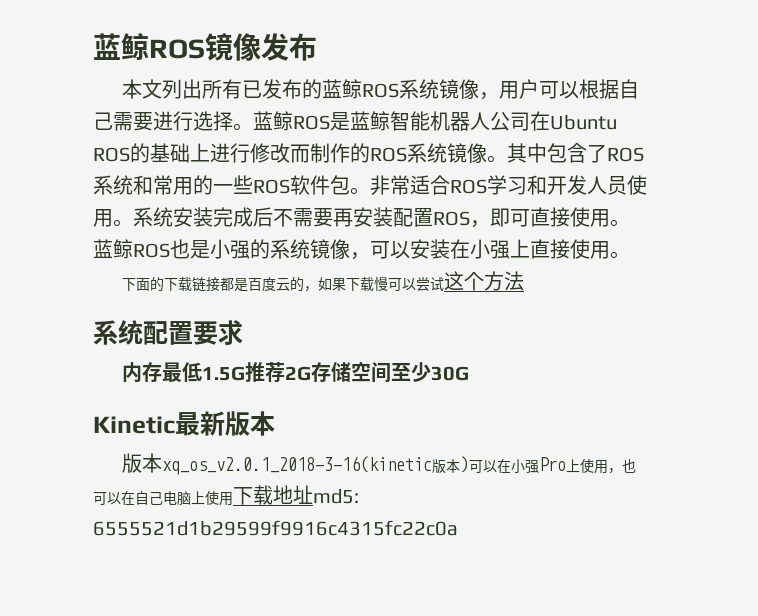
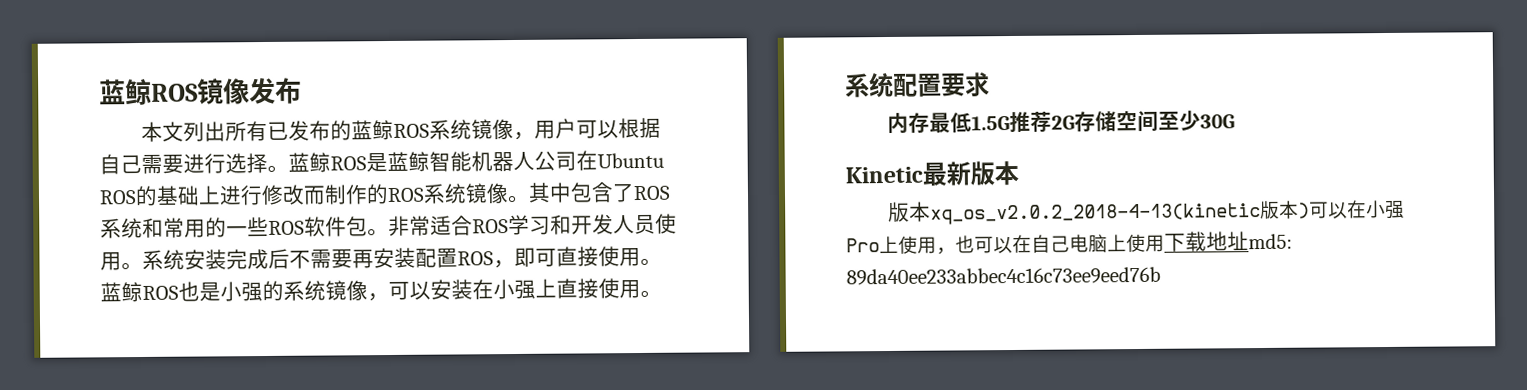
[121,271,524,292] // 下面的下载链接都是百度云的，如果下载慢可以尝试这个方法 -> (662, 293) none
[161,456,432,475] xq_os_v2.0.1_2018-3-16(kinetic -> [929,203,1261,225] xq_os_v2.0.2_2018-4-13(kinetic
[93,520,458,536] 6555521d1b29599f9916c4315fc22c0a -> [846,266,1161,286] 89da40ee233abbec4c16c73ee9eed76b

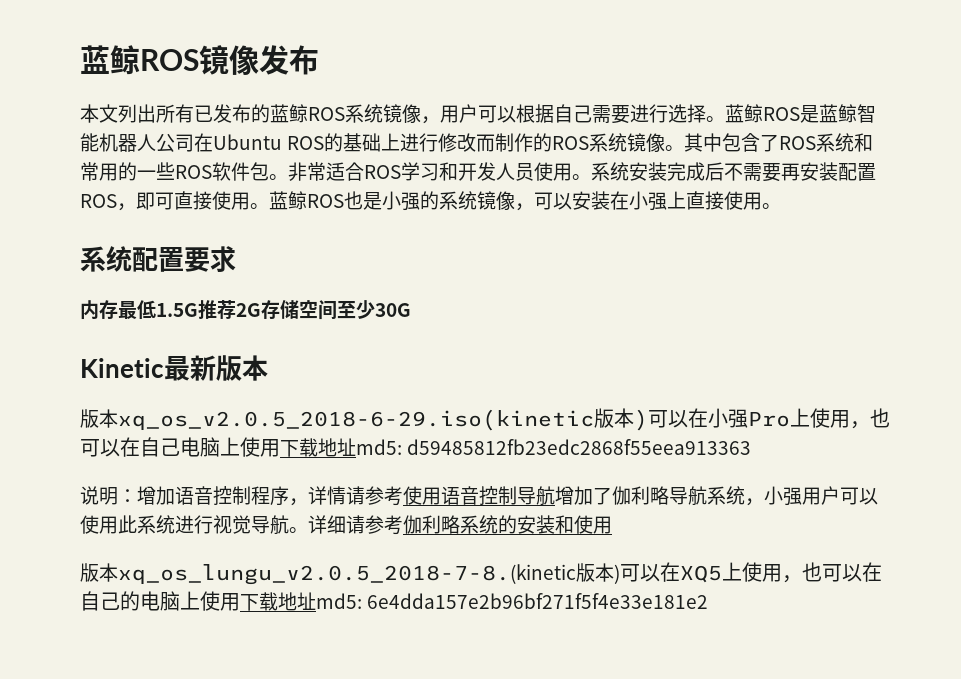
[929,203,1261,225] xq_os_v2.0.2_2018-4-13(kinetic -> [118,409,594,431] xq_os_v2.0.5_2018-6-29.iso(kinetic
[846,266,1161,286] 89da40ee233abbec4c16c73ee9eed76b -> [407,439,752,455] [80,486,878,506] [80,515,612,535] [80,562,882,585] [80,591,709,611] d59485812fb23edc2868f55eea913363 // 说明：增加语音控制程序，详情请参考使用语音控制导航增加了伽利略导航系统，小强用户可以使用此系统进行视觉导航。详细请参考伽利略系统的安装和使用 // 版本xq_os_lungu_v2.0.5_2018-7-8.(kinetic版本)可以在XQ5上使用，也可以在自己的电脑上使用下载地址md5: 6e4dda157e2b96bf271f5f4e33e181e2

